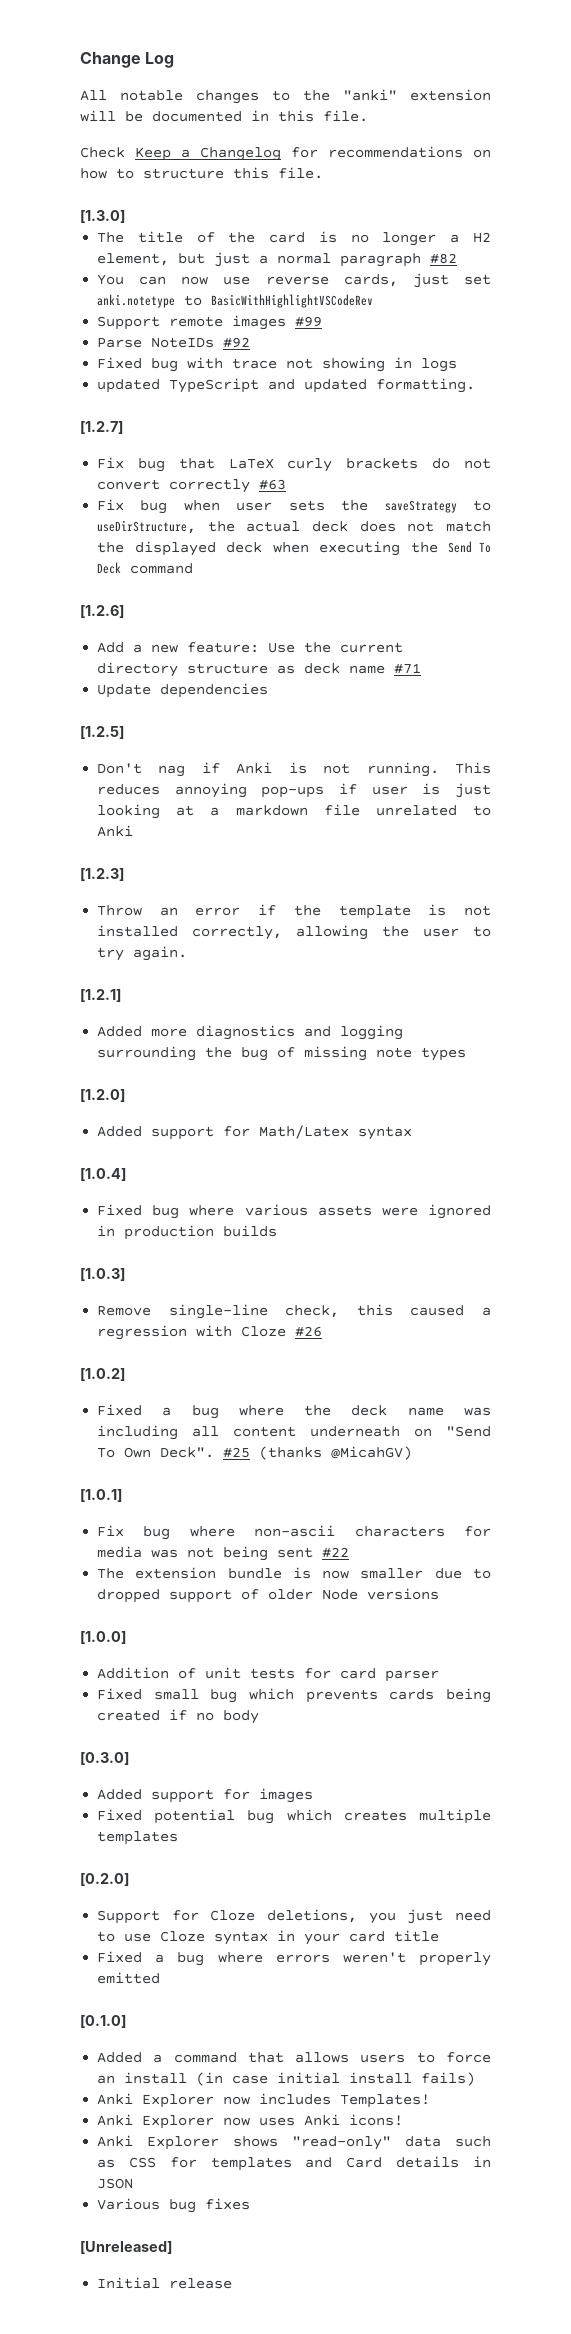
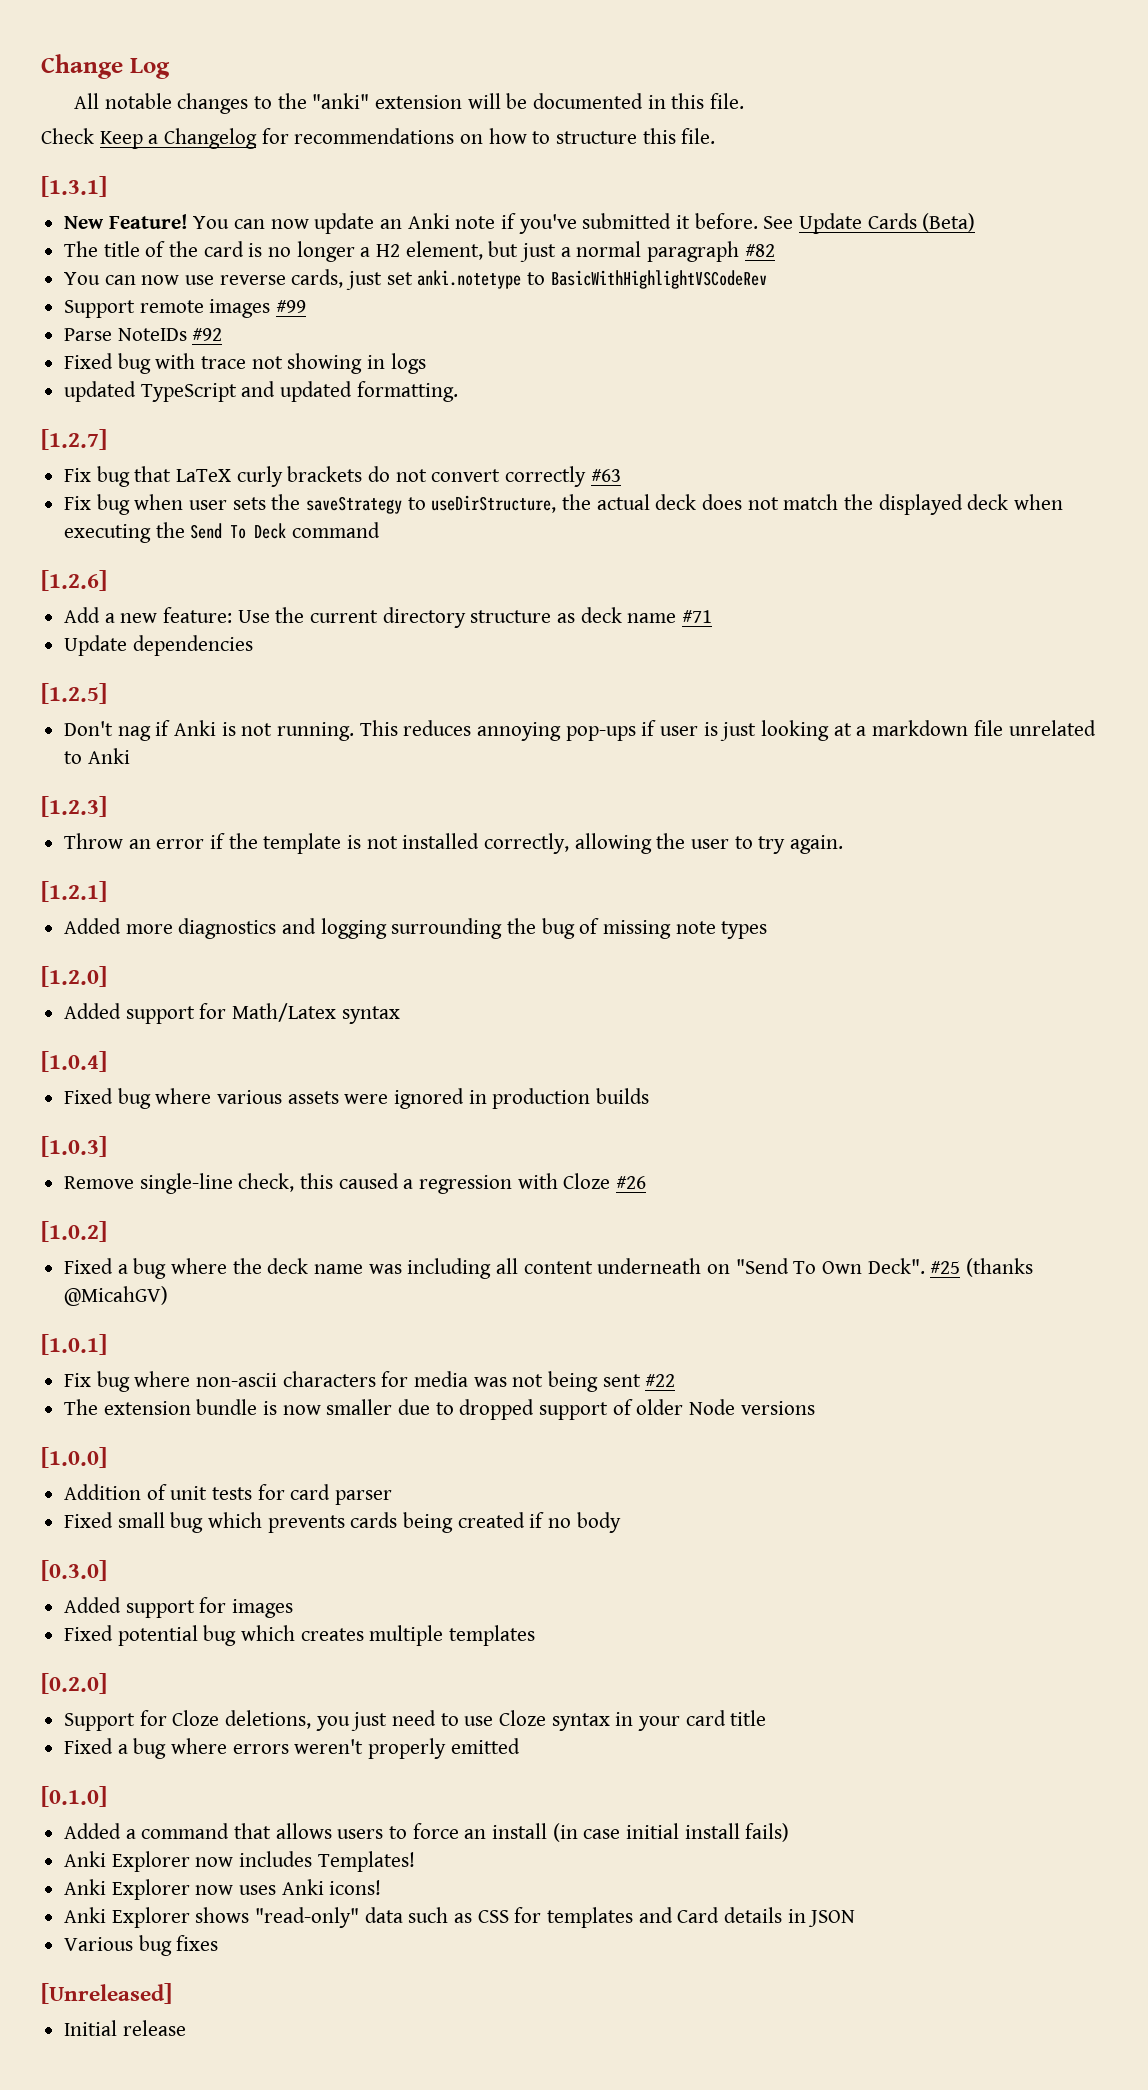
[80,210,125,223] [1.3.0] -> [41,176,107,197] [64,213,976,234] [1.3.1] // New Feature! You can now update an Anki note if you've submitted it before. See Update Cards (Beta)

